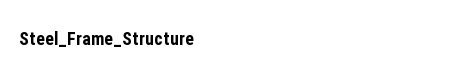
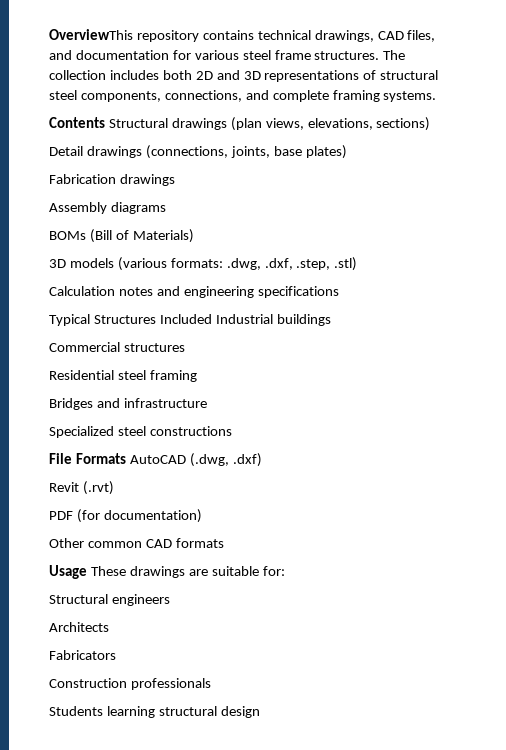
[19,31,194,47] Steel_Frame_Structure -> [49,29,436,42] [49,50,406,60] [49,70,439,82] [49,90,437,102] [49,117,431,131] [49,145,347,159] [49,174,175,186] [49,202,166,214] [49,229,194,243] [49,257,358,271] [49,286,339,298] [49,314,331,326] [49,342,185,352] [49,370,197,382] [49,398,207,410] [49,426,232,438] [49,453,262,467] [49,481,114,495] [49,509,202,523] [49,538,224,548] [49,565,285,579] [49,594,170,606] [49,622,109,632] [49,650,116,660] [49,678,211,690] [49,706,260,718] OverviewThis repository contains technical drawings, CAD files, and documentation for various steel frame structures. The collection includes both 2D and 3D representations of structural steel components, connections, and complete framing systems. // Contents Structural drawings (plan views, elevations, sections) // Detail drawings (connections, joints, base plates) // Fabrication drawings // Assembly diagrams // BOMs (Bill of Materials) // 3D models (various formats: .dwg, .dxf, .step, .stl) // Calculation notes and engineering specifications // Typical Structures Included Industrial buildings // Commercial structures // Residential steel framing // Bridges and infrastructure // Specialized steel constructions // File Formats AutoCAD (.dwg, .dxf) // Revit (.rvt) // PDF (for documentation) // Other common CAD formats // Usage These drawings are suitable for: // Structural engineers // Architects // Fabricators // Construction professionals // Students learning structural design

